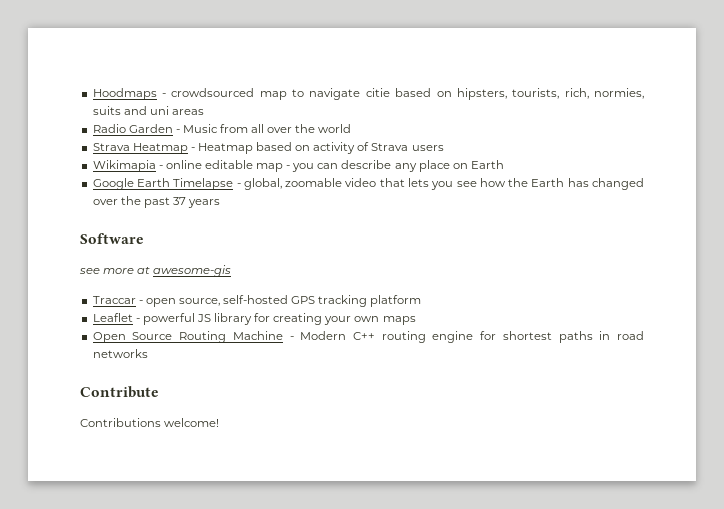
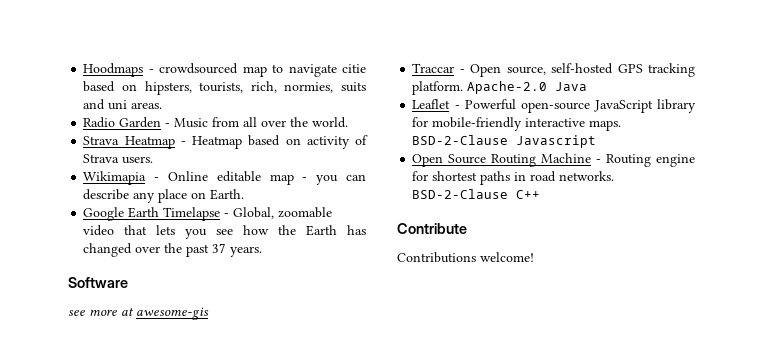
[171,109,204,115] areas -> [131,102,163,109] areas.
[318,124,352,133] world -> [312,117,349,128] world.
[411,145,444,151] users -> [122,156,154,164] users.
[165,160,202,169] online -> [168,171,209,181] Online
[470,160,504,169] Earth -> [210,189,245,200] Earth.
[243,178,282,190] global, -> [233,207,275,219] Global,
[188,199,221,208] years -> [230,246,263,257] years.
[145,298,176,307] open -> [470,64,502,77] Open
[370,295,422,307] platform -> [412,81,588,95] platform. Apache-2.0 Java
[142,313,416,325] powerful JS library for creating your own maps -> [464,99,696,113] [412,117,622,131] [412,135,597,148] Powerful open-source JavaScript library for mobile-friendly interactive maps. BSD-2-Clause Javascript
[300,331,426,343] Modern C++ routing -> [606,154,652,167] Routing
[92,349,148,358] networks -> [559,171,615,181] [412,189,541,199] networks. BSD-2-Clause C++

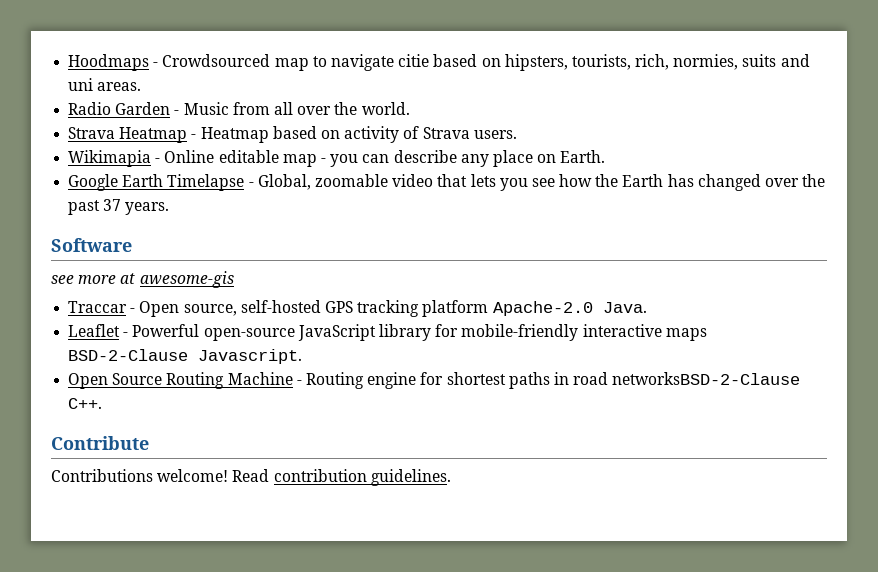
[159,63,239,74] crowdsourced -> [162,54,271,67] Crowdsourced
[412,81,588,95] platform. Apache-2.0 Java -> [422,300,647,317] platform Apache-2.0 Java.
[589,120,622,131] [412,135,597,148] maps. BSD-2-Clause Javascript -> [665,328,707,341] [68,349,303,364] maps BSD-2-Clause Javascript.
[559,171,615,181] [412,189,541,199] networks. BSD-2-Clause C++ -> [612,372,801,385] [68,398,103,409] networksBSD-2-Clause C++.
(534, 257) none -> [232,469,451,486] Read contribution guidelines.

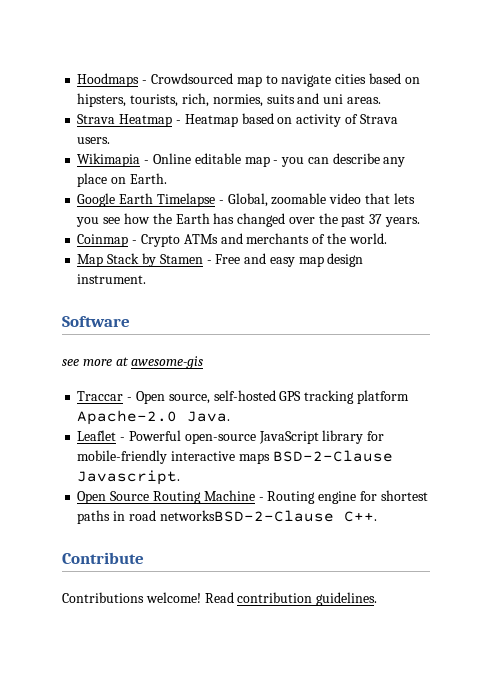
[398,54,430,67] citie -> [335,74,367,84] cities
[68,102,410,115] // Radio Garden - Music from all over the world. -> (381, 100) none
(170, 208) none -> [77,233,387,247] [77,253,364,267] [77,274,147,284] // Coinmap - Crypto ATMs and merchants of the world. // Map Stack by Stamen - Free and easy map design instrument.

